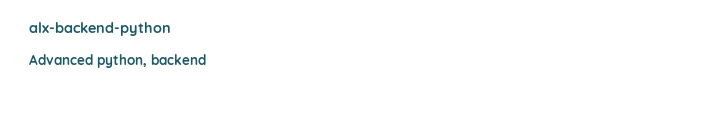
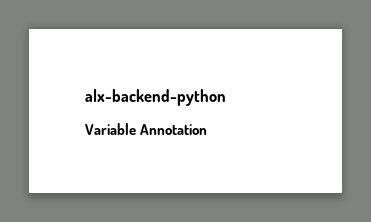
[29,54,206,68] Advanced python, backend -> [85,123,208,135] Variable Annotation

